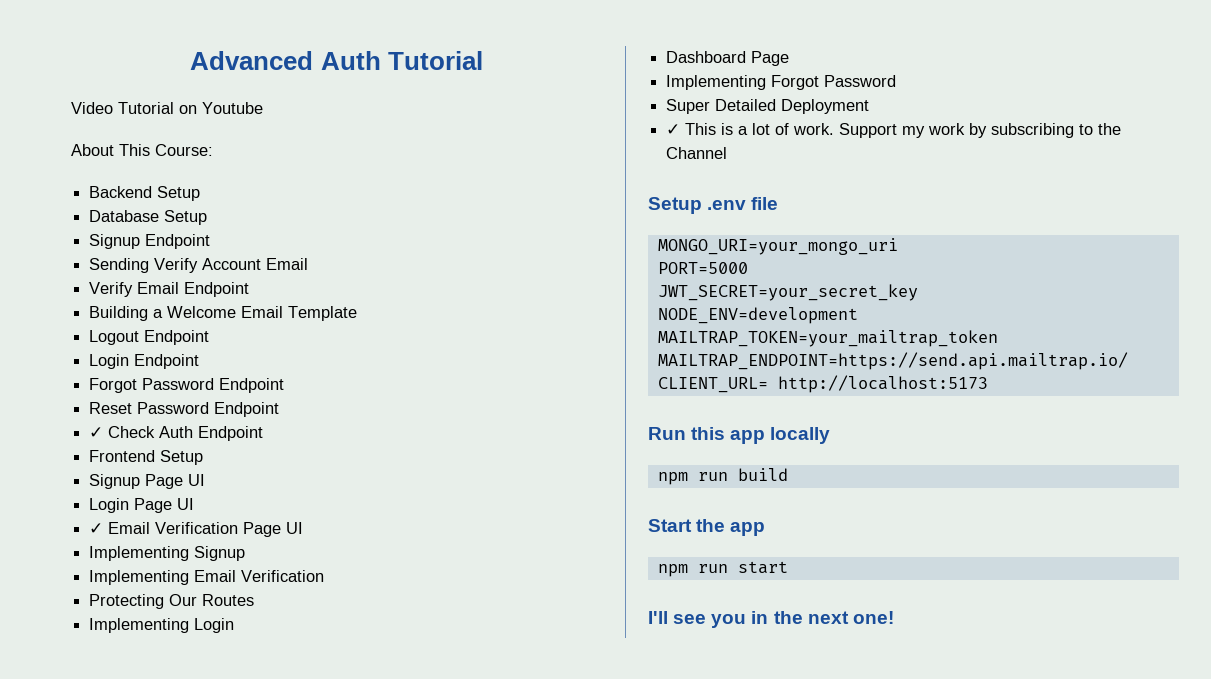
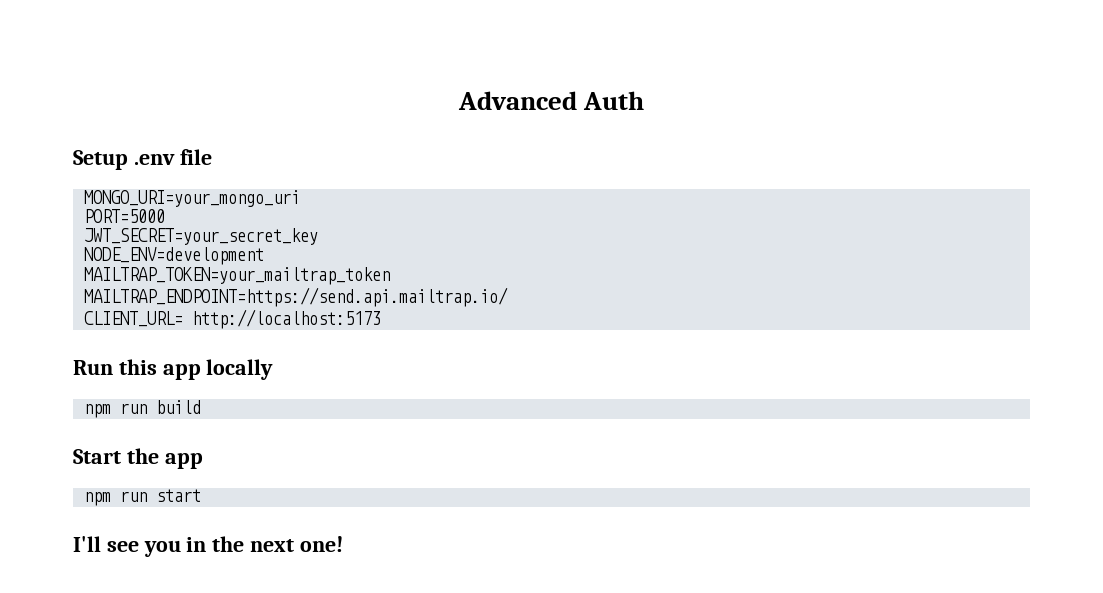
[387,51,483,70] [71,102,263,114] [71,144,213,156] [89,186,201,201] [89,210,208,225] [89,234,211,249] [89,258,309,273] [89,282,250,297] [89,306,358,321] [89,330,210,345] [89,354,200,369] [89,378,285,393] [89,402,280,417] [89,426,264,441] [89,450,204,465] [89,474,206,489] [89,498,195,513] [89,522,304,537] [89,546,246,561] [89,570,325,585] [89,594,255,609] [89,618,235,633] [666,51,790,66] [666,75,897,90] [666,99,870,114] [666,123,1122,138] [666,147,728,159] Tutorial // Video Tutorial on Youtube // About This Course: // Backend Setup // Database Setup // Signup Endpoint // Sending Verify Account Email // Verify Email Endpoint // Building a Welcome Email Template // Logout Endpoint // Login Endpoint // Forgot Password Endpoint // Reset Password Endpoint // ✓ Check Auth Endpoint // Frontend Setup // Signup Page UI // Login Page UI // ✓ Email Verification Page UI // Implementing Signup // Implementing Email Verification // Protecting Our Routes // Implementing Login // Dashboard Page // Implementing Forgot Password // Super Detailed Deployment // ✓ This is a lot of work. Support my work by subscribing to the Channel -> (645, 100) none

